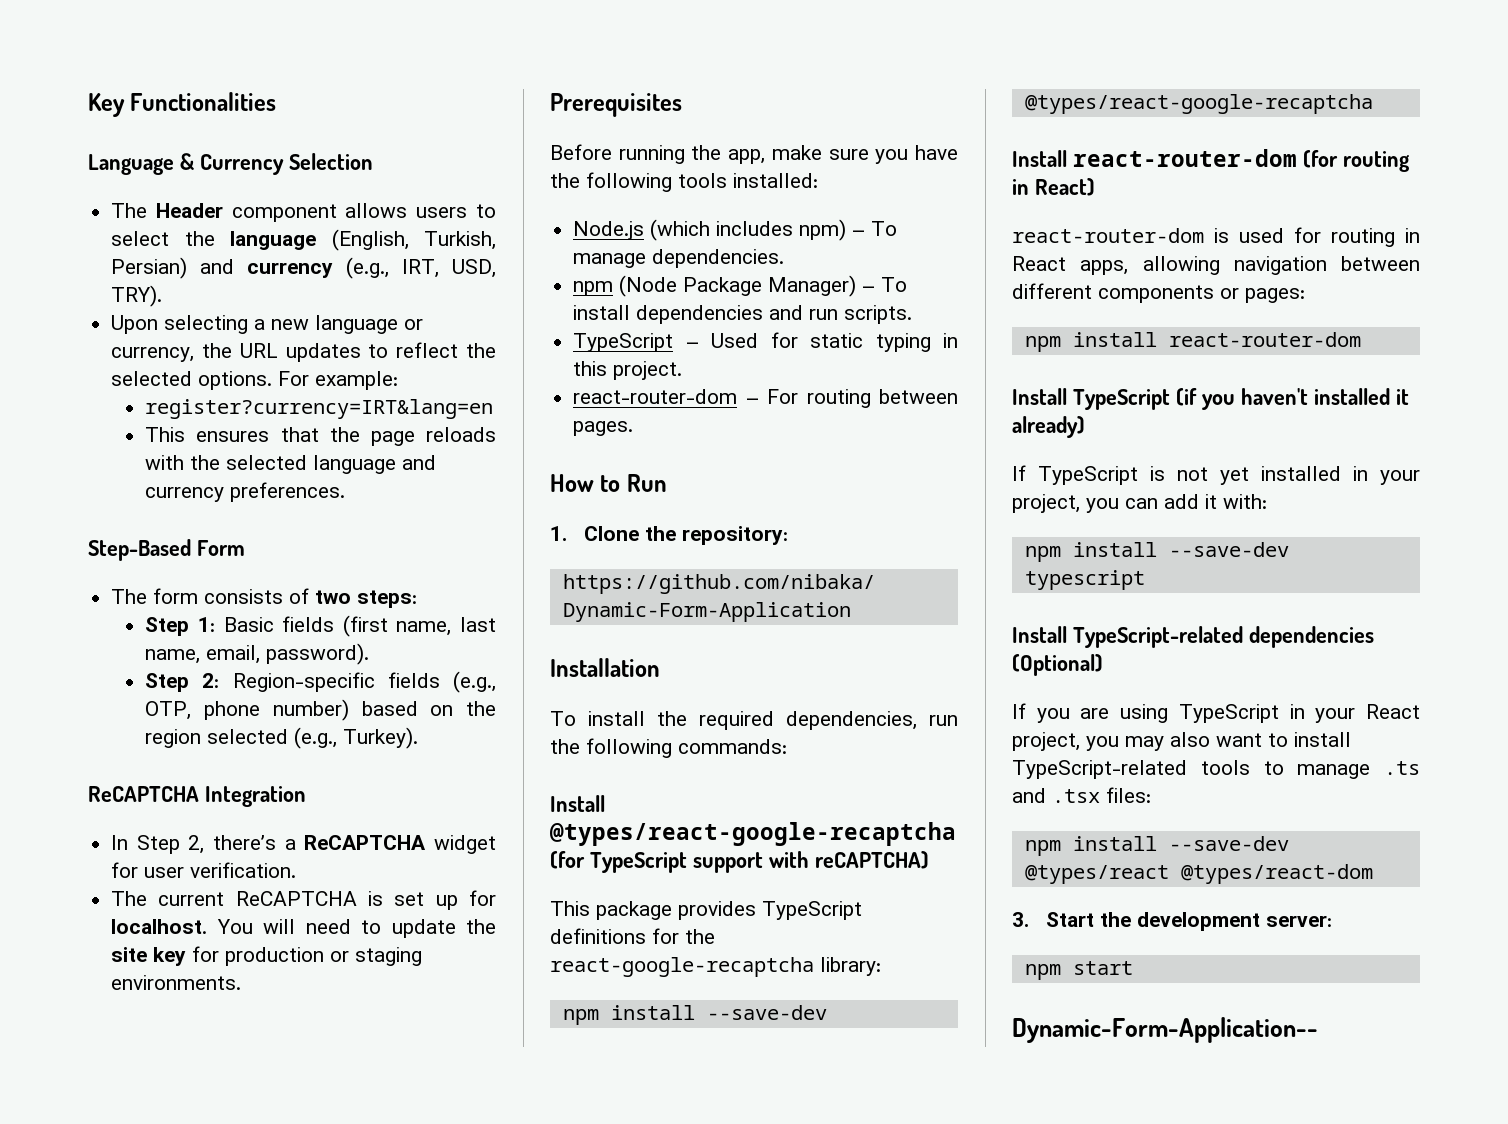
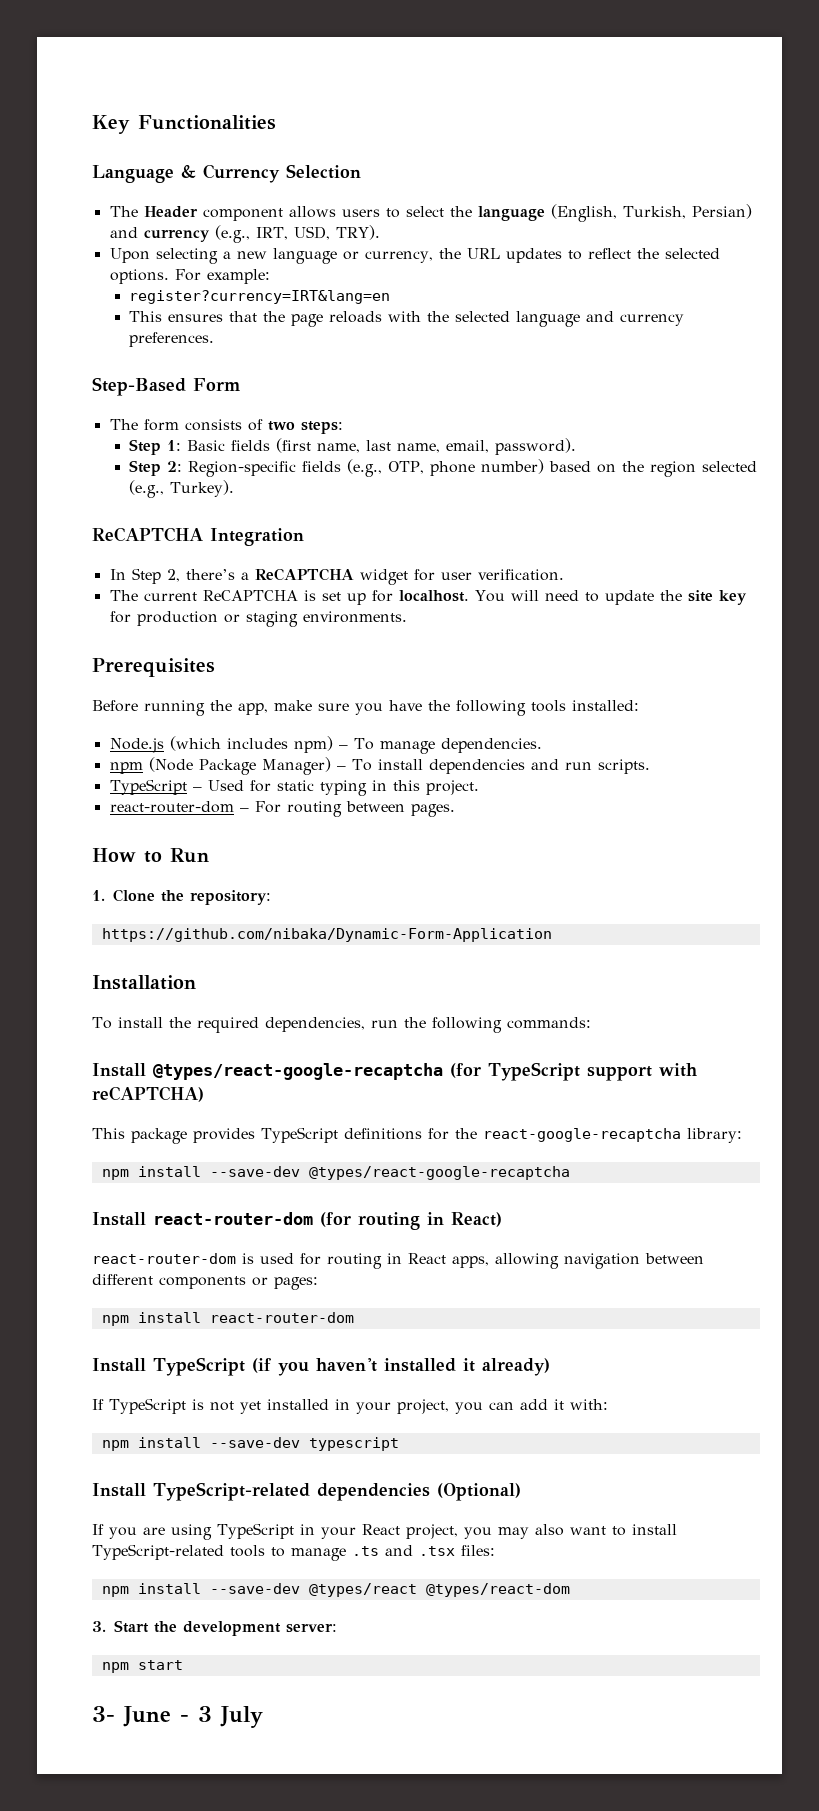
[1012,1017,1318,1043] Dynamic-Form-Application-- -> [92,1706,263,1728] 3- June - 3 July

